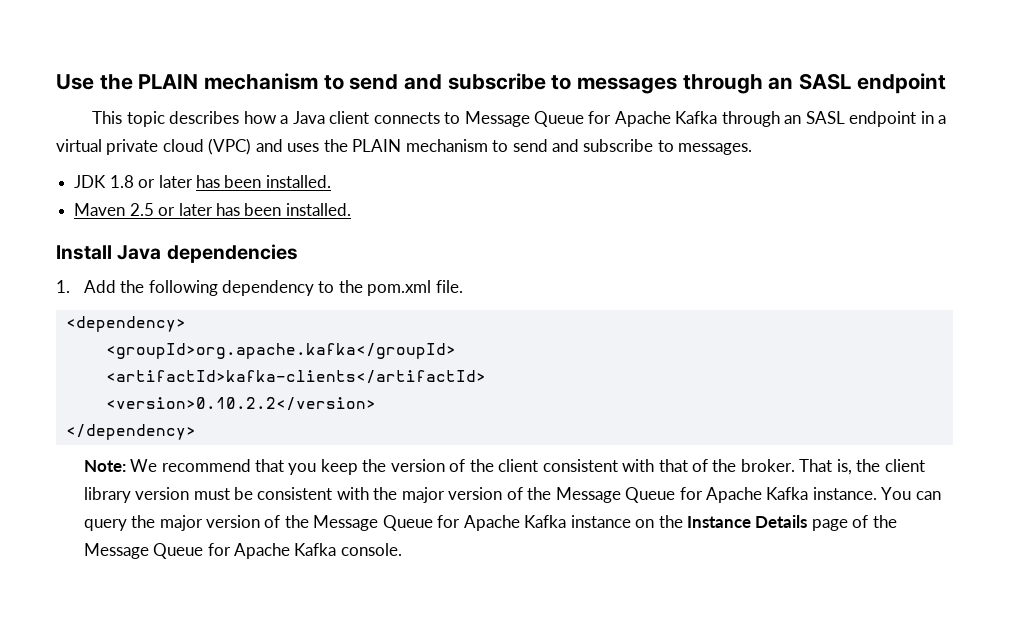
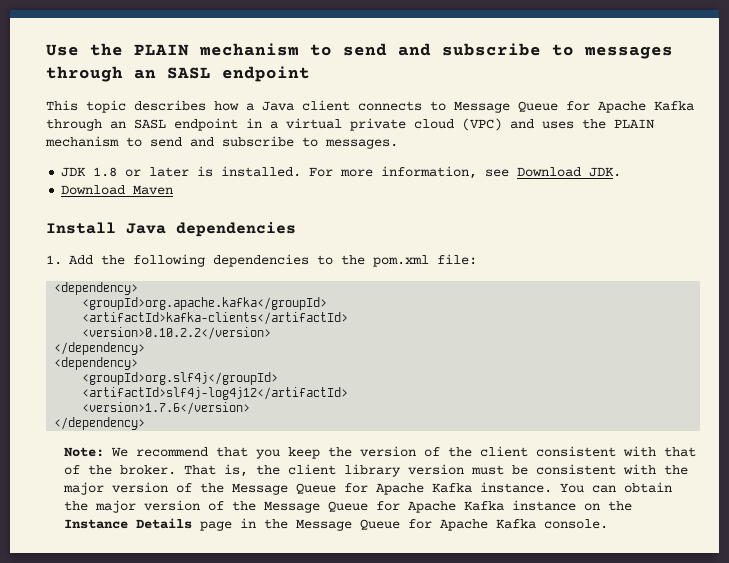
[195,175,331,188] [74,203,351,216] has been installed. // Maven 2.5 or later has been installed. -> [197,166,622,179] [61,185,174,195] is installed. For more information, see Download JDK. // Download Maven
[221,280,314,296] dependency -> [213,254,309,267] dependencies
[435,280,463,293] file. -> [437,254,477,265] file:
(196, 432) none -> [54,357,139,370] [82,372,279,385] [82,387,349,400] [82,402,251,415] [54,417,146,430] // <dependency> // <groupId>org.slf4j</groupId> // <artifactId>slf4j-log4j12</artifactId> // <version>1.7.6</version> // </dependency>
[83,519,127,531] query -> [623,482,672,493] obtain
[852,515,869,528] of -> [239,518,256,528] in

